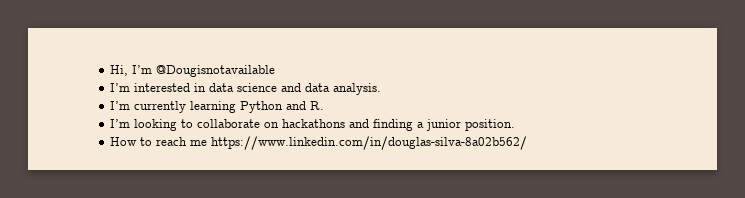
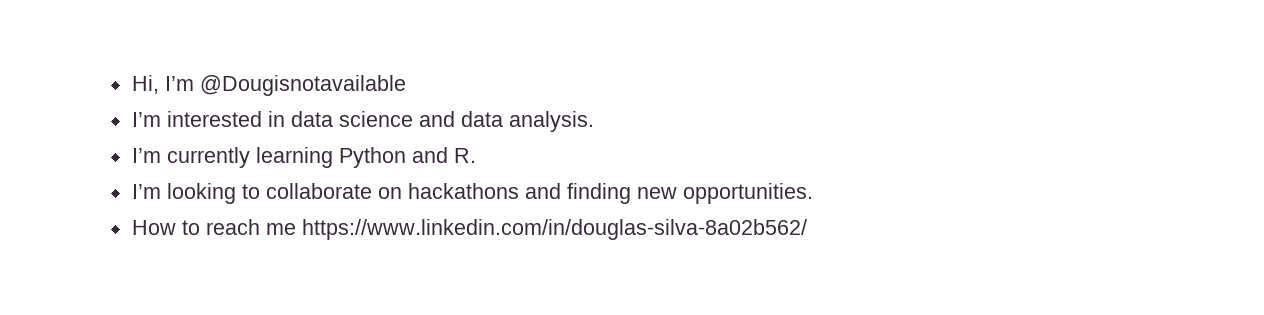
[417,119,516,131] a junior position. -> [636,183,813,204] new opportunities.

